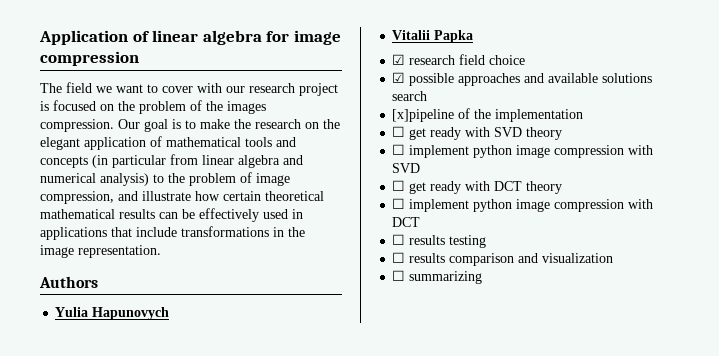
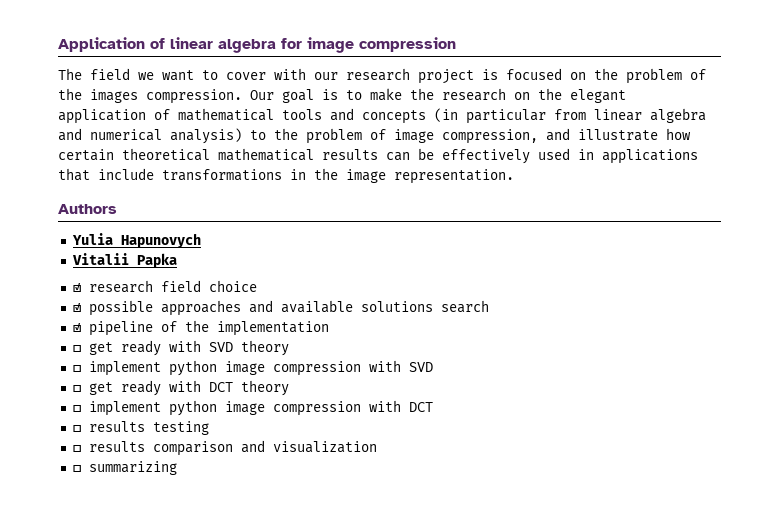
[392,109,455,122] [x]pipeline -> [72,321,153,336] ☑ pipeline

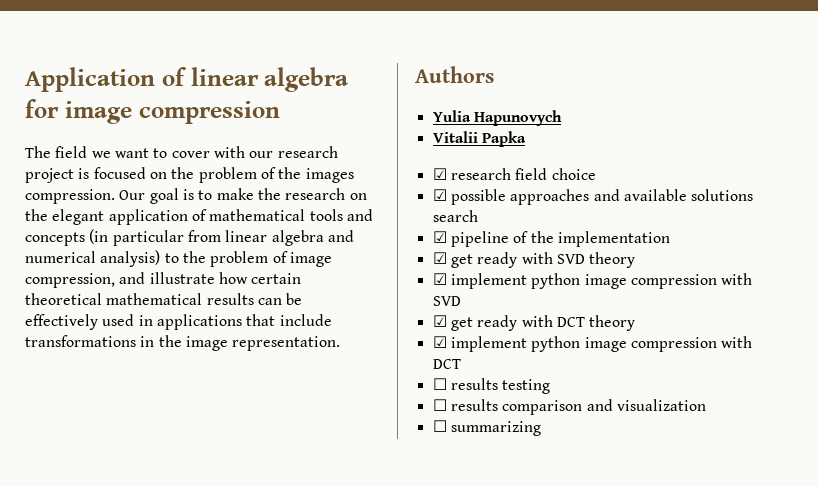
[72,345,81,352] ☐ -> [432,252,447,264] ☑
[72,365,81,372] ☐ -> [432,273,447,285] ☑
[72,385,81,392] ☐ -> [432,315,447,327] ☑
[72,405,81,412] ☐ -> [432,336,447,348] ☑

